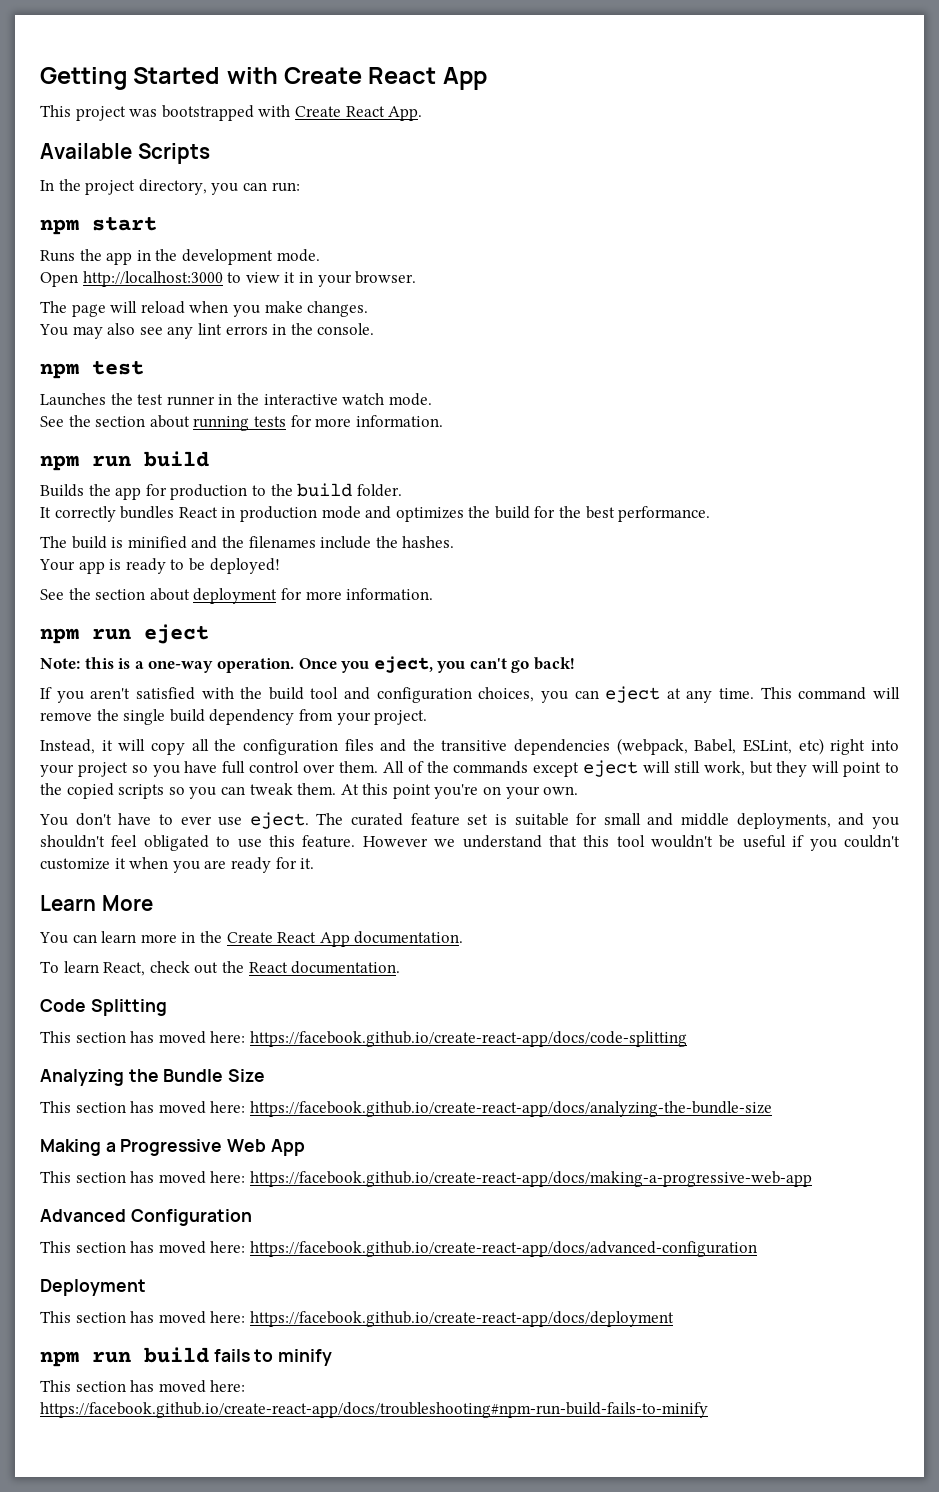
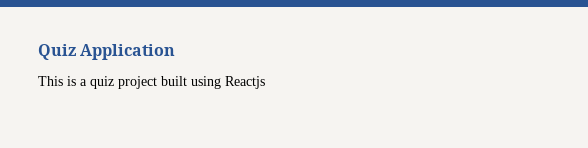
[40,67,487,90] [40,105,423,121] [40,143,210,164] [40,179,300,195] [40,217,157,235] [40,249,320,265] [40,271,417,287] [40,301,369,317] [39,323,375,339] [40,361,144,379] [40,393,432,406] [40,415,443,431] [40,451,209,471] [40,483,402,500] [40,506,711,522] [40,536,455,549] [39,558,280,574] [40,588,434,604] [40,624,209,644] [40,656,576,673] [40,686,901,703] [40,709,428,725] [40,738,899,755] [40,760,900,777] [40,783,579,799] [39,812,900,829] [40,835,901,851] [40,857,315,873] [40,895,153,911] [39,931,464,947] [40,961,401,976] [40,999,167,1016] [40,1031,687,1047] [40,1069,266,1086] [40,1101,772,1117] [40,1139,305,1156] [40,1171,812,1187] [40,1209,252,1226] [40,1241,757,1257] [40,1279,146,1296] [40,1311,674,1327] [40,1347,333,1367] [40,1380,246,1393] [40,1402,708,1418] Getting Started with Create React App // This project was bootstrapped with Create React App. // Available Scripts // In the project directory, you can run: // npm start // Runs the app in the development mode. // Open http://localhost:3000 to view it in your browser. // The page will reload when you make changes. // You may also see any lint errors in the console. // npm test // Launches the test runner in the interactive watch mode. // See the section about running tests for more information. // npm run build // Builds the app for production to the build folder. // It correctly bundles React in production mode and optimizes the build for the best performance. // The build is minified and the filenames include the hashes. // Your app is ready to be deployed! // See the section about deployment for more information. // npm run eject // Note: this is a one-way operation. Once you eject, you can't go back! // If you aren't satisfied with the build tool and configuration choices, you can eject at any time. This command will remove the single build dependency from your project. // Instead, it will copy all the configuration files and the transitive dependencies (webpack, Babel, ESLint, etc) right into your project so you have full control over them. All of the commands except eject will still work, but they will point to the copied scripts so you can tweak them. At this point you're on your own. // You don't have to ever use eject. The curated feature set is suitable for small and middle deployments, and you shouldn't feel obligated to use this feature. However we understand that this tool wouldn't be useful if you couldn't customize it when you are ready for it. // Learn More // You can learn more in the Create React App documentation. // To learn React, check out the React documentation. // Code Splitting // This section has moved here: https://facebook.github.io/create-react-app/docs/code-splitting // Analyzing the Bundle Size // This section has moved here: https://facebook.github.io/create-react-app/docs/analyzing-the-bundle-size // Making a Progressive Web App // This section has moved here: https://facebook.github.io/create-react-app/docs/making-a-progressive-web-app // Advanced Configuration // This section has moved here: https://facebook.github.io/create-react-app/docs/advanced-configuration // Deployment // This section has moved here: https://facebook.github.io/create-react-app/docs/deployment // npm run build fails to minify // This section has moved here: https://facebook.github.io/create-react-app/docs/troubleshooting#npm-run-build-fails-to-minify -> [38,44,176,60] [38,76,265,89] Quiz Application // This is a quiz project built using Reactjs

